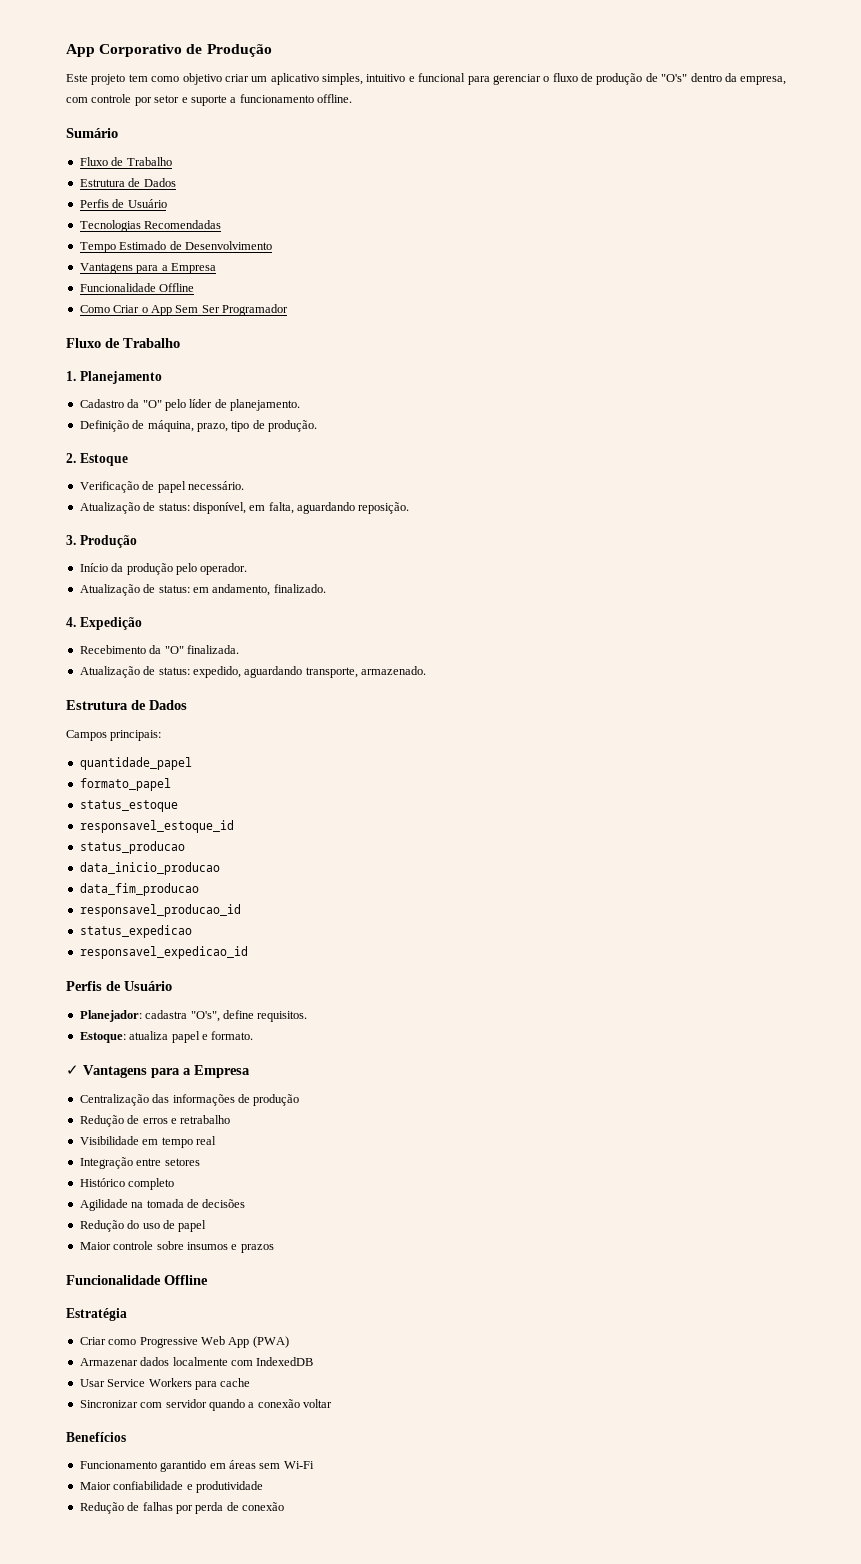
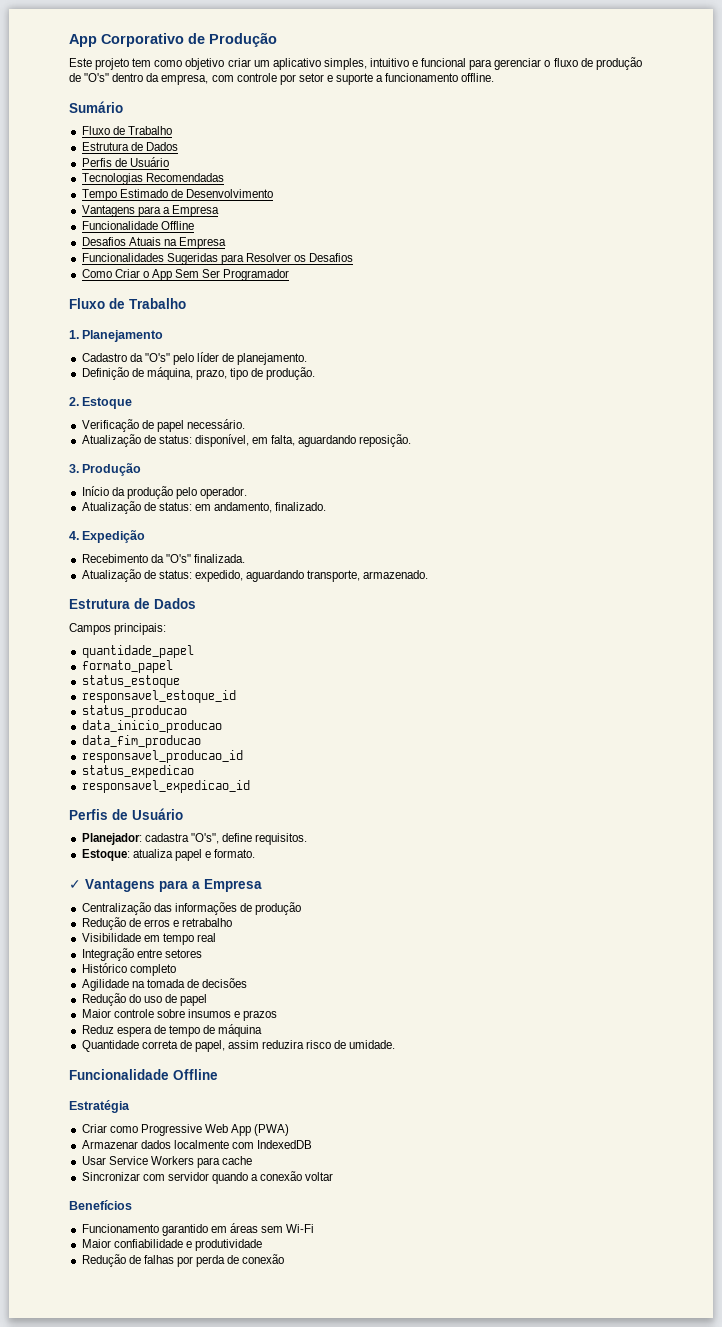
(195, 287) none -> [81,237,226,249] [81,253,354,265] // Desafios Atuais na Empresa // Funcionalidades Sugeridas para Resolver os Desafios
[142,400,162,408] "O" -> [144,353,170,362] "O's"
[164,646,184,654] "O" -> [165,554,191,563] "O's"
(274, 1248) none -> [81,1024,263,1037] [81,1040,396,1052] // Reduz espera de tempo de máquina // Quantidade correta de papel, assim reduzira risco de umidade.

